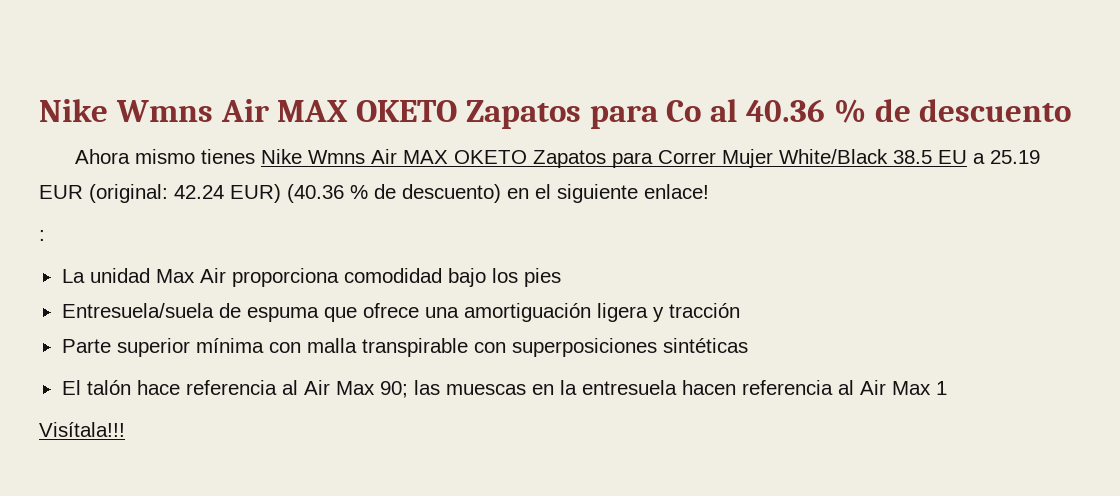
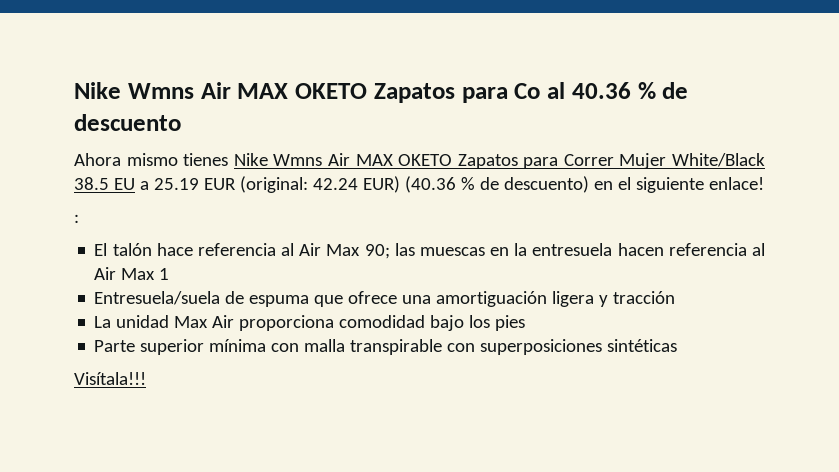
[61,268,561,287] [61,303,740,322] [61,338,748,357] // La unidad Max Air proporciona comodidad bajo los pies // Entresuela/suela de espuma que ofrece una amortiguación ligera y tracción // Parte superior mínima con malla transpirable con superposiciones sintéticas -> (79, 218) none
(947, 388) none -> [94,291,676,307] [94,315,526,331] [94,339,678,355] // Entresuela/suela de espuma que ofrece una amortiguación ligera y tracción // La unidad Max Air proporciona comodidad bajo los pies // Parte superior mínima con malla transpirable con superposiciones sintéticas

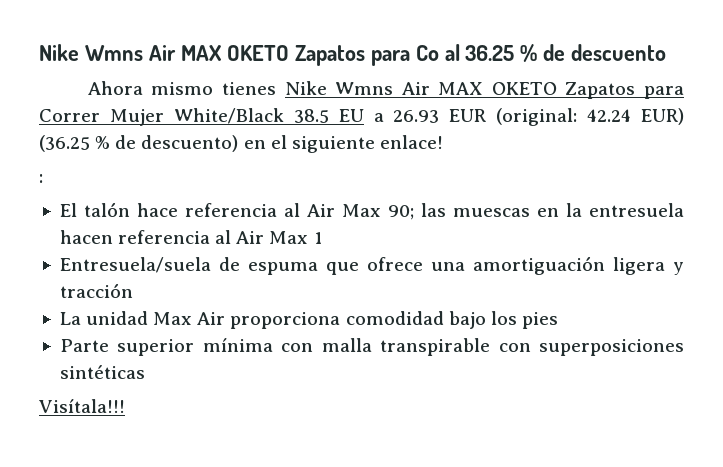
[571,82,631,99] 40.36 -> [465,45,515,61] 36.25
[153,178,199,190] 25.19 -> [393,110,440,123] 26.93
[404,176,456,193] (40.36 -> [39,135,90,152] (36.25

